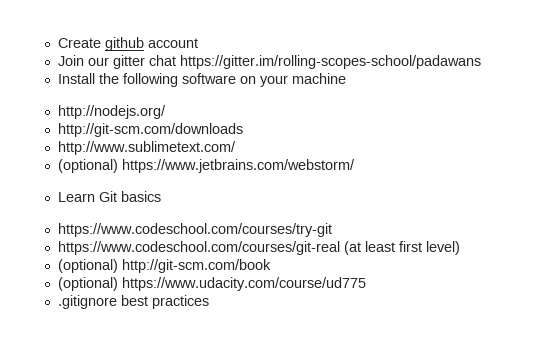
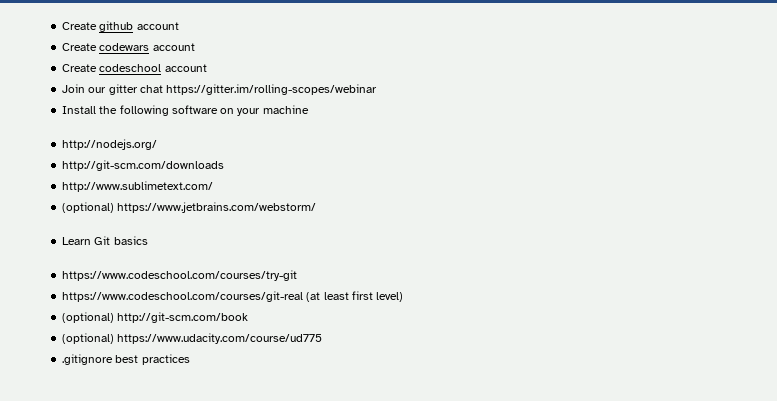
(198, 43) none -> [62,43,195,51] [62,64,207,72] // Create codewars account // Create codeschool account
[179,55,481,69] https://gitter.im/rolling-scopes-school/padawans -> [166,84,378,95] https://gitter.im/rolling-scopes/webinar

